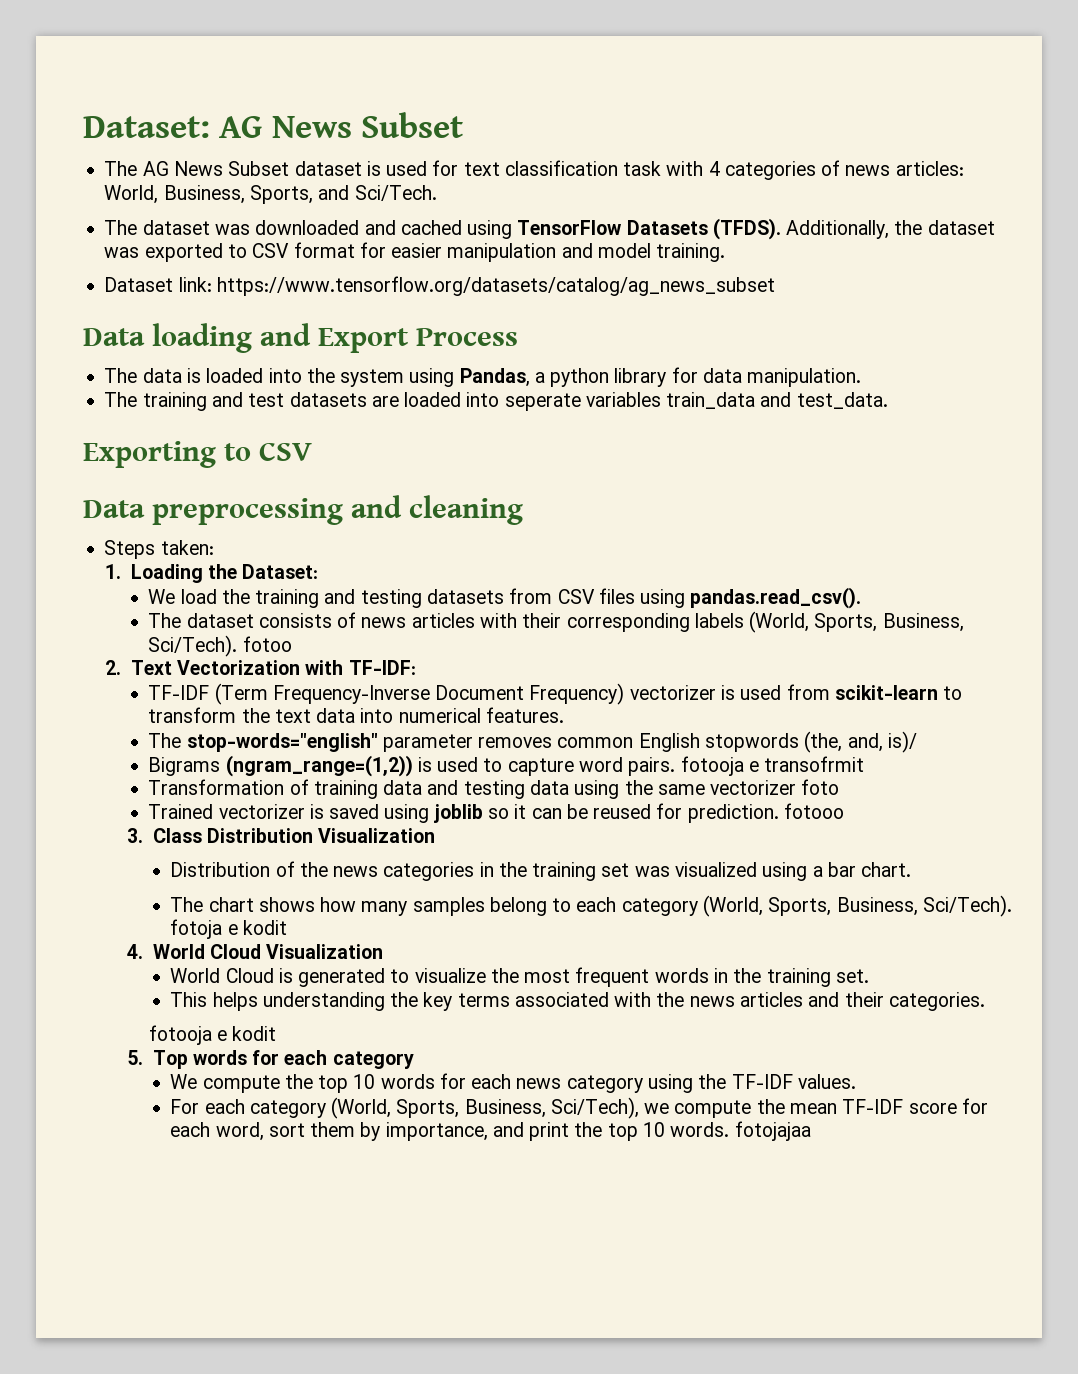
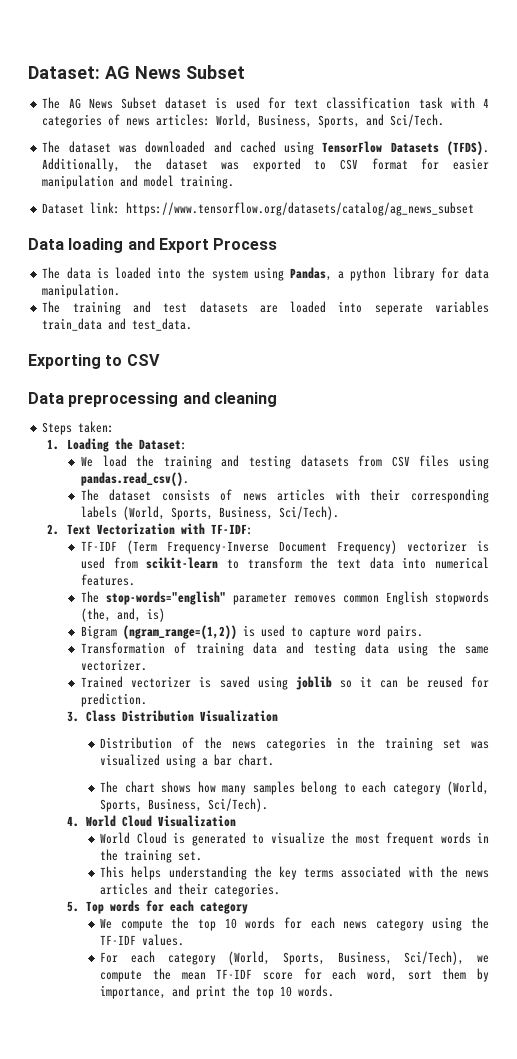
[242,636,292,652] fotoo -> (339, 513) none
[887,731,917,753] [148,757,221,776] is)/ // Bigrams -> [146,608,165,622] [80,625,117,639] is) // Bigram
[680,756,865,776] fotooja e transofrmit -> (423, 632) none
[710,779,840,795] vectorizer foto -> [80,659,147,671] vectorizer.
[783,803,844,819] fotooo -> (147, 700) none
[170,919,287,939] fotoja e kodit -> (269, 805) none
[148,1025,277,1045] // fotooja e kodit -> (281, 890) none
[734,1121,811,1141] fotojajaa -> (335, 991) none

